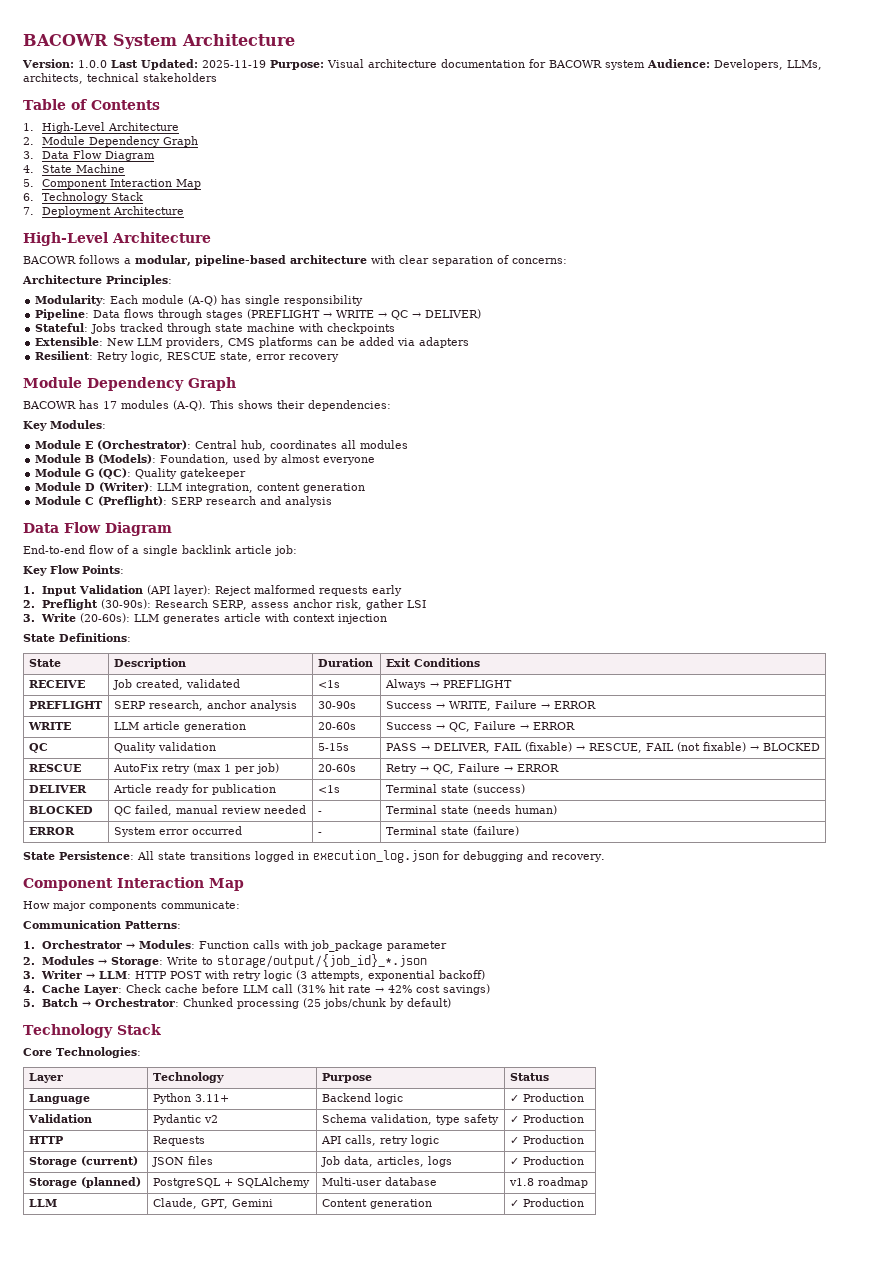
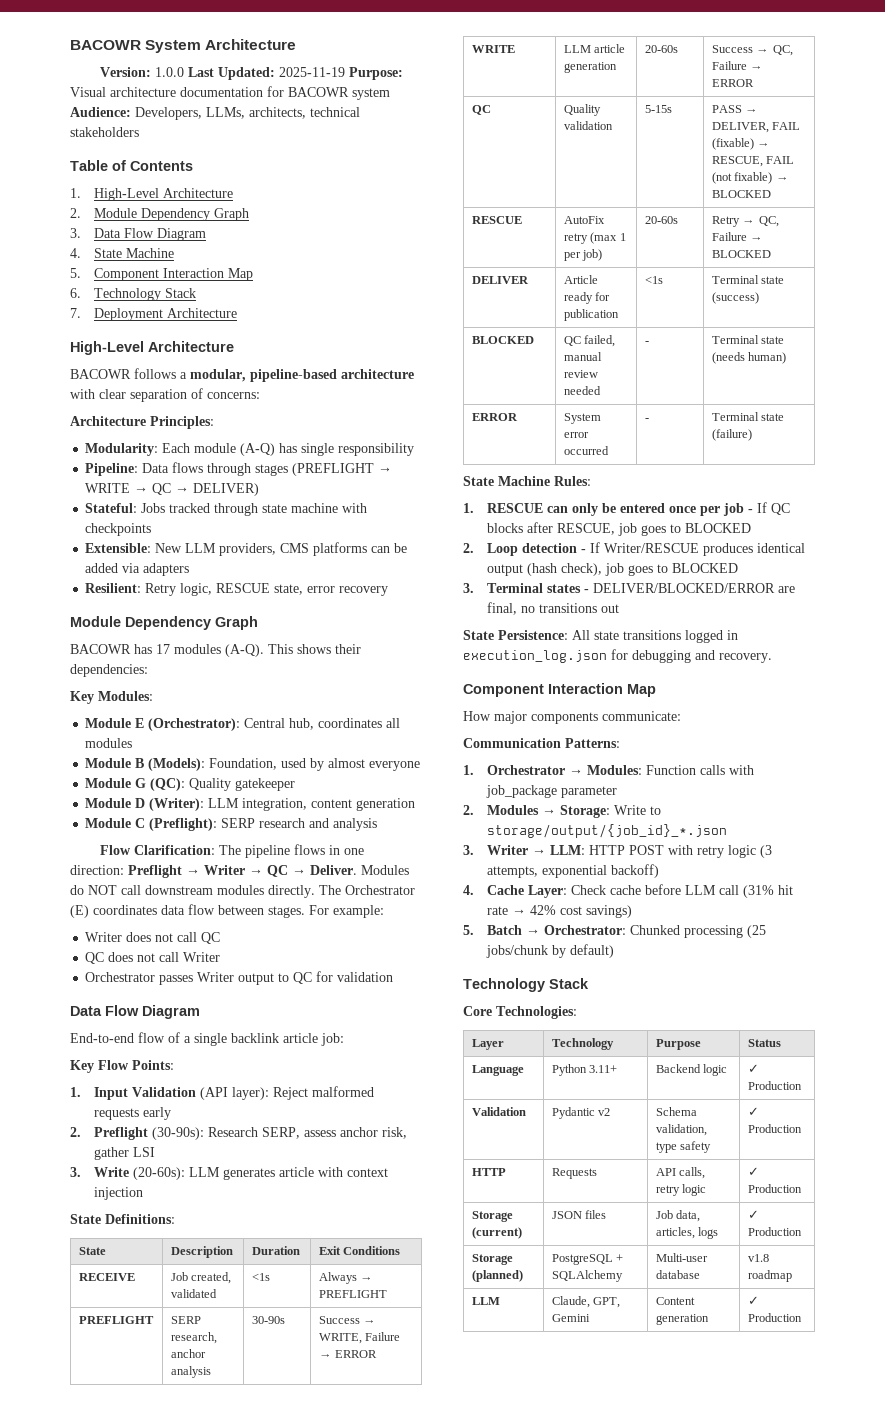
(333, 501) none -> [100,844,365,858] [70,865,409,878] [70,885,415,898] [70,904,384,918] [85,932,221,944] [85,952,221,964] [85,971,394,985] // Flow Clarification: The pipeline flows in one direction: Preflight → Writer → QC → Deliver. Modules do NOT call downstream modules directly. The Orchestrator (E) coordinates data flow between stages. For example: // Writer does not call QC // QC does not call Writer // Orchestrator passes Writer output to QC for validation
[516,764,559,772] ERROR -> [711,250,771,258] BLOCKED
(519, 831) none -> [463,476,591,486] [463,502,791,516] [487,522,752,536] [463,542,806,556] [487,563,739,576] [463,583,796,593] [487,602,620,615] // State Machine Rules: // 1. RESCUE can only be entered once per job - If QC blocks after RESCUE, job goes to BLOCKED // 2. Loop detection - If Writer/RESCUE produces identical output (hash check), job goes to BLOCKED // 3. Terminal states - DELIVER/BLOCKED/ERROR are final, no transitions out

